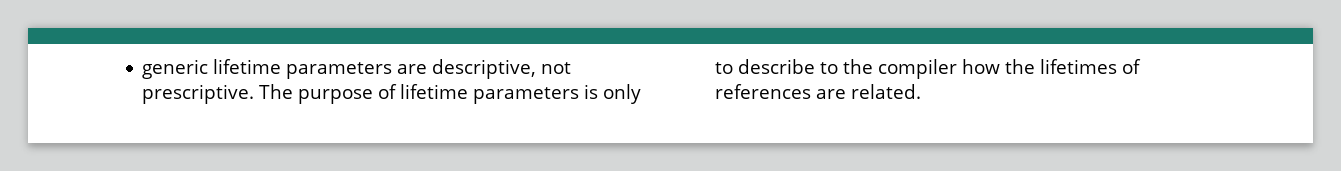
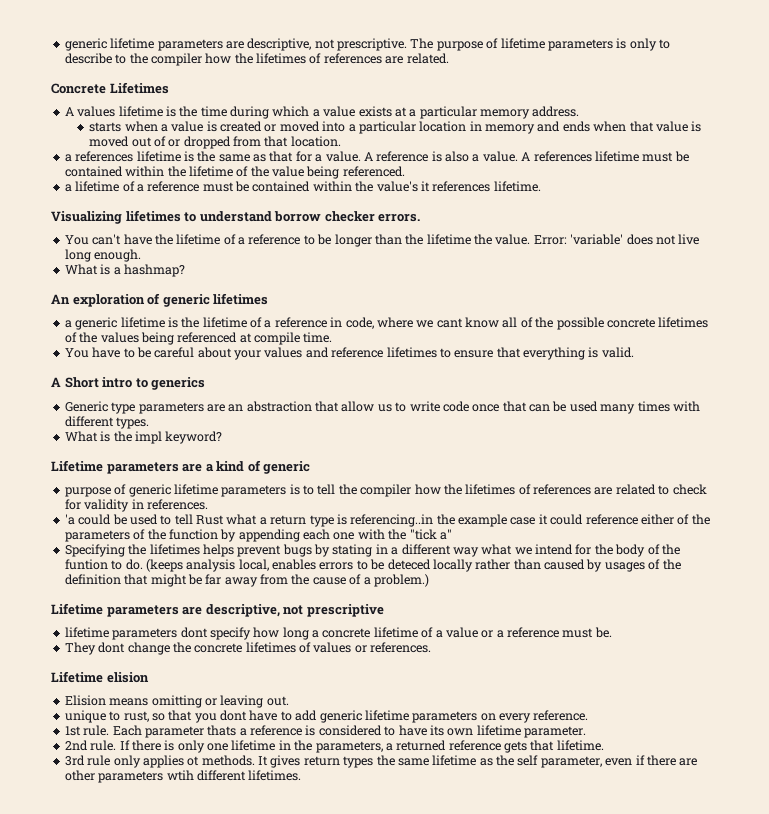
(922, 91) none -> [51,82,169,94] [64,106,580,119] [89,121,702,134] [89,136,341,149] [64,151,689,162] [64,166,405,179] [64,181,541,192] [51,210,421,224] [64,234,700,247] [64,249,142,262] [64,264,185,277] [51,293,269,307] [64,317,709,330] [64,332,333,345] [64,347,634,360] [51,377,206,390] [64,401,700,414] [64,416,150,429] [64,431,223,444] [51,460,311,474] [64,484,707,497] [64,499,208,512] [64,514,710,527] [64,529,452,542] [64,544,680,557] [64,559,681,572] [64,574,429,587] [51,603,384,617] [64,627,612,640] [64,642,432,655] [51,671,149,683] [64,695,289,708] [64,710,589,723] [64,725,586,738] [64,740,604,753] [64,755,698,768] [64,770,302,783] // Concrete Lifetimes // A values lifetime is the time during which a value exists at a particular memory address. // starts when a value is created or moved into a particular location in memory and ends when that value is moved out of or dropped from that location. // a references lifetime is the same as that for a value. A reference is also a value. A references lifetime must be contained within the lifetime of the value being referenced. // a lifetime of a reference must be contained within the value's it references lifetime. // Visualizing lifetimes to understand borrow checker errors. // You can't have the lifetime of a reference to be longer than the lifetime the value. Error: 'variable' does not live long enough. // What is a hashmap? // An exploration of generic lifetimes // a generic lifetime is the lifetime of a reference in code, where we cant know all of the possible concrete lifetimes of the values being referenced at compile time. // You have to be careful about your values and reference lifetimes to ensure that everything is valid. // A Short intro to generics // Generic type parameters are an abstraction that allow us to write code once that can be used many times with different types. // What is the impl keyword? // Lifetime parameters are a kind of generic // purpose of generic lifetime parameters is to tell the compiler how the lifetimes of references are related to check for validity in references. // 'a could be used to tell Rust what a return type is referencing..in the example case it could reference either of the parameters of the function by appending each one with the "tick a" // Specifying the lifetimes helps prevent bugs by stating in a different way what we intend for the body of the funtion to do. (keeps analysis local, enables errors to be deteced locally rather than caused by usages of the definition that might be far away from the cause of a problem.) // Lifetime parameters are descriptive, not prescriptive // lifetime parameters dont specify how long a concrete lifetime of a value or a reference must be. // They dont change the concrete lifetimes of values or references. // Lifetime elision // Elision means omitting or leaving out. // unique to rust, so that you dont have to add generic lifetime parameters on every reference. // 1st rule. Each parameter thats a reference is considered to have its own lifetime parameter. // 2nd rule. If there is only one lifetime in the parameters, a returned reference gets that lifetime. // 3rd rule only applies ot methods. It gives return types the same lifetime as the self parameter, even if there are other parameters wtih different lifetimes.

